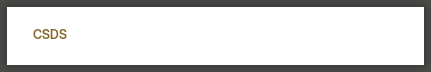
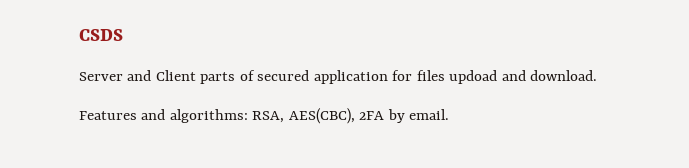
(67, 34) none -> [79,70,598,84] [79,108,450,124] // Server and Client parts of secured application for files updoad and download. // Features and algorithms: RSA, AES(CBC), 2FA by email.

